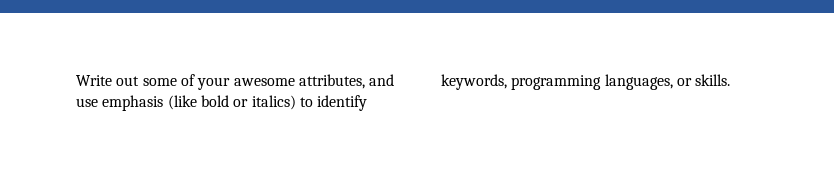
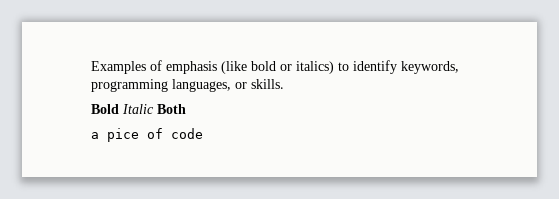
[76,74,395,90] [76,98,98,107] Write out some of your awesome attributes, and use -> [91,60,162,74] Examples of
(731, 80) none -> [91,104,186,114] [91,128,203,142] // Bold Italic Both // a pice of code

